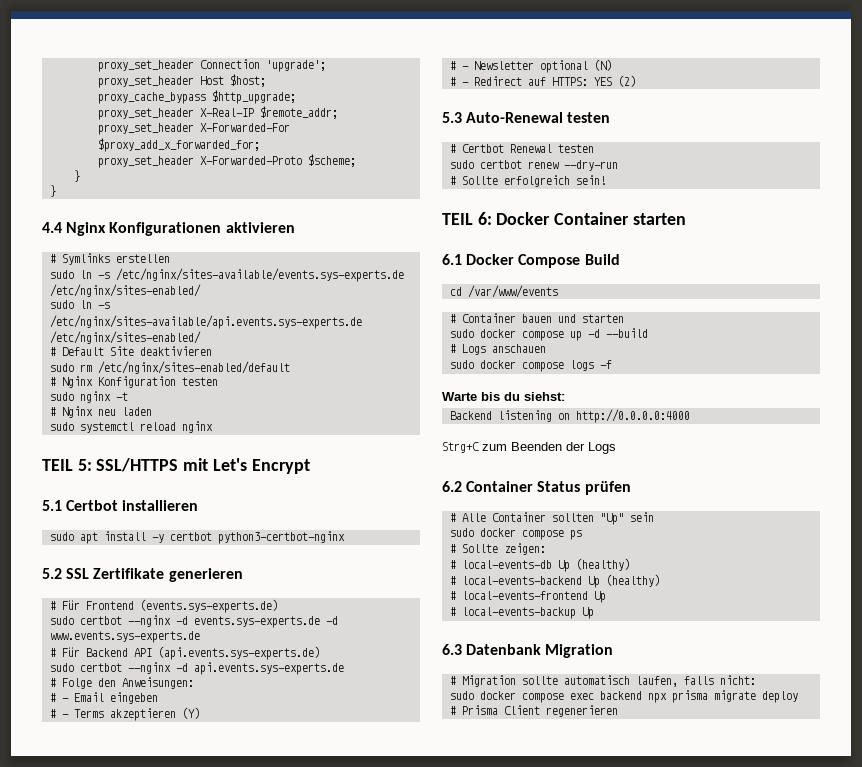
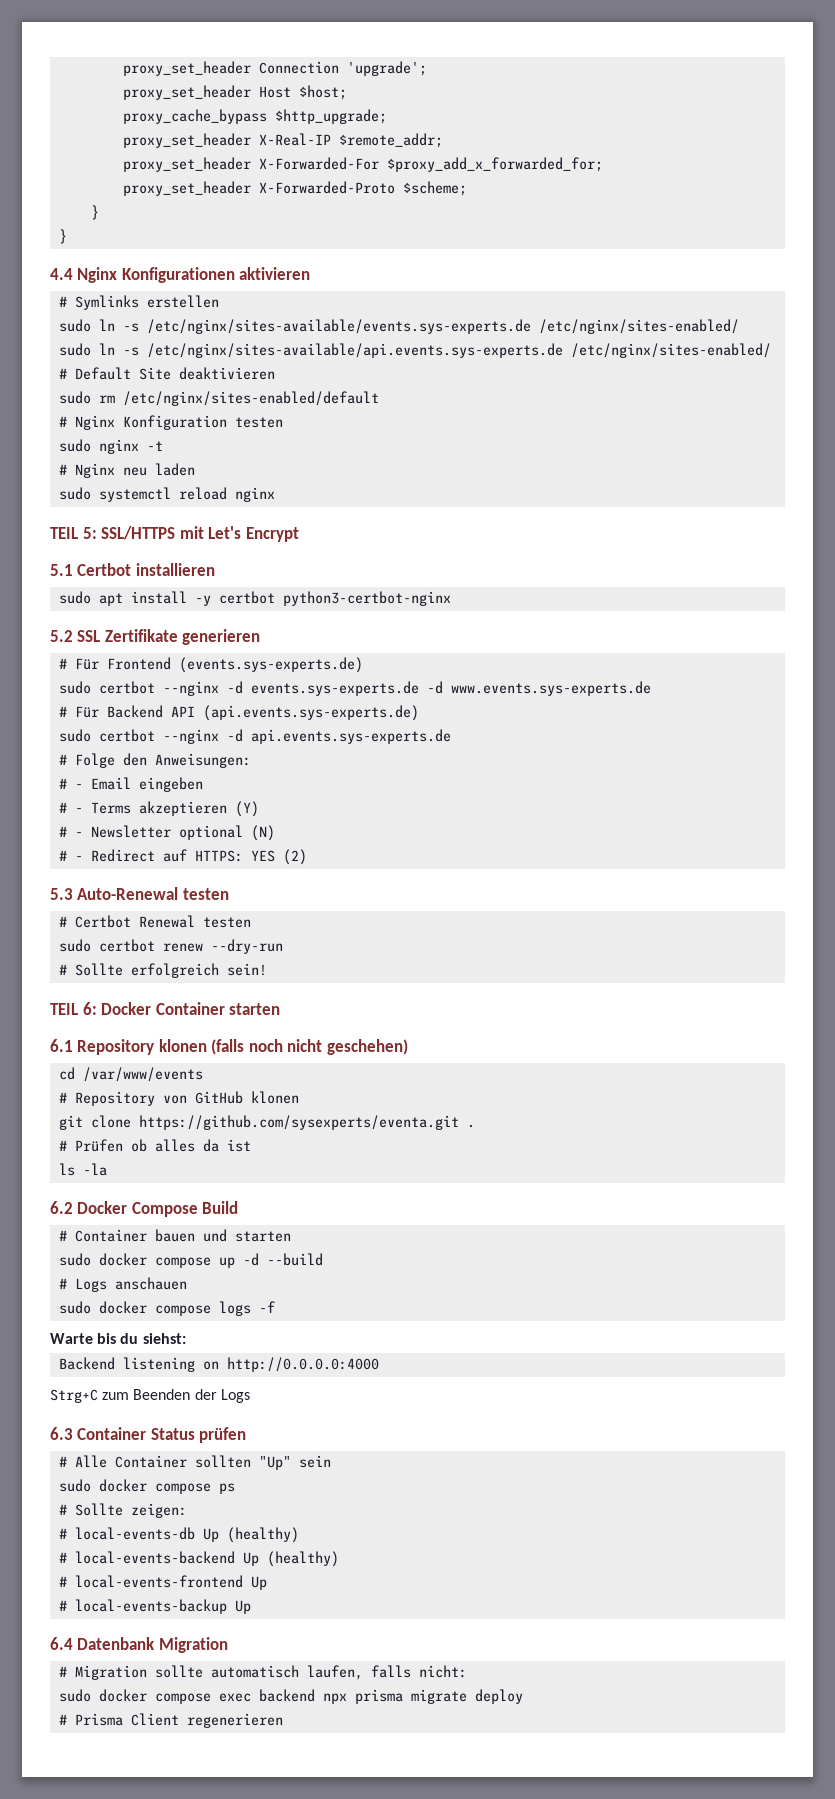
(462, 259) none -> [77,1039,408,1055] [59,1067,204,1082] [59,1091,300,1106] [59,1115,476,1130] [59,1139,252,1152] [59,1163,108,1176] [50,1201,73,1214] Repository klonen (falls noch nicht geschehen) // cd /var/www/events // # Repository von GitHub klonen // git clone https://github.com/sysexperts/eventa.git . // # Prüfen ob alles da ist // ls -la // 6.2
[449,285,558,298] // cd /var/www/events -> (239, 1207) none
[442,481,462,492] 6.2 -> [50,1427,73,1440] 6.3
[442,644,462,655] 6.3 -> [50,1637,73,1650] 6.4

